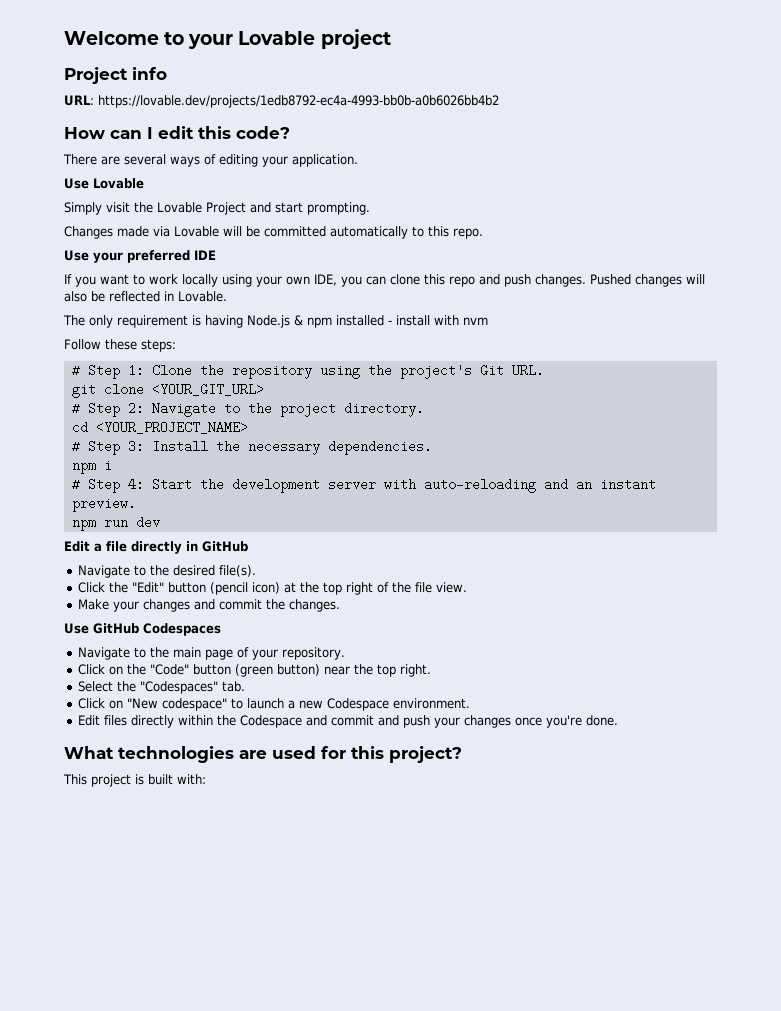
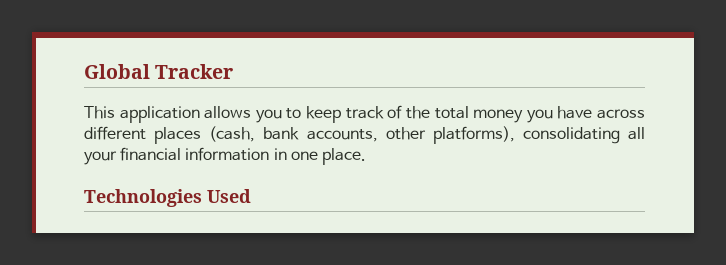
[64,29,391,49] [64,67,167,84] [64,95,499,108] [64,126,290,139] [63,154,358,167] [64,178,144,189] [64,202,370,215] [64,226,483,239] [64,250,216,263] [64,274,705,287] [64,291,227,302] [63,315,488,328] [64,339,176,352] [71,364,544,379] [71,383,264,398] [71,402,424,417] [71,421,248,434] [71,440,432,455] [71,461,112,474] [71,478,656,493] [71,497,136,512] [71,516,160,531] [64,541,248,554] [78,565,257,578] [78,582,468,595] [78,599,341,612] [64,623,221,636] [78,647,346,660] [78,664,432,677] [78,681,246,694] [78,698,471,711] [78,715,619,728] [64,746,462,763] [63,774,206,787] Welcome to your Lovable project // Project info // URL: https://lovable.dev/projects/1edb8792-ec4a-4993-bb0b-a0b6026bb4b2 // How can I edit this code? // There are several ways of editing your application. // Use Lovable // Simply visit the Lovable Project and start prompting. // Changes made via Lovable will be committed automatically to this repo. // Use your preferred IDE // If you want to work locally using your own IDE, you can clone this repo and push changes. Pushed changes will also be reflected in Lovable. // The only requirement is having Node.js & npm installed - install with nvm // Follow these steps: // # Step 1: Clone the repository using the project's Git URL. // git clone <YOUR_GIT_URL> // # Step 2: Navigate to the project directory. // cd <YOUR_PROJECT_NAME> // # Step 3: Install the necessary dependencies. // npm i // # Step 4: Start the development server with auto-reloading and an instant preview. // npm run dev // Edit a file directly in GitHub // Navigate to the desired file(s). // Click the "Edit" button (pencil icon) at the top right of the file view. // Make your changes and commit the changes. // Use GitHub Codespaces // Navigate to the main page of your repository. // Click on the "Code" button (green button) near the top right. // Select the "Codespaces" tab. // Click on "New codespace" to launch a new Codespace environment. // Edit files directly within the Codespace and commit and push your changes once you're done. // What technologies are used for this project? // This project is built with: -> [84,64,234,79] [84,105,646,123] [84,126,645,144] [84,147,366,165] [84,189,251,207] Global Tracker // This application allows you to keep track of the total money you have across different places (cash, bank accounts, other platforms), consolidating all your financial information in one place. // Technologies Used

